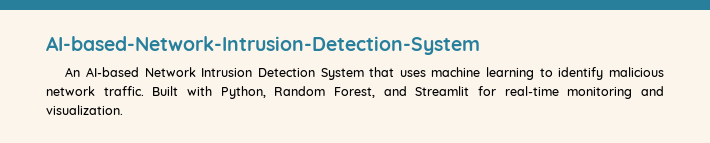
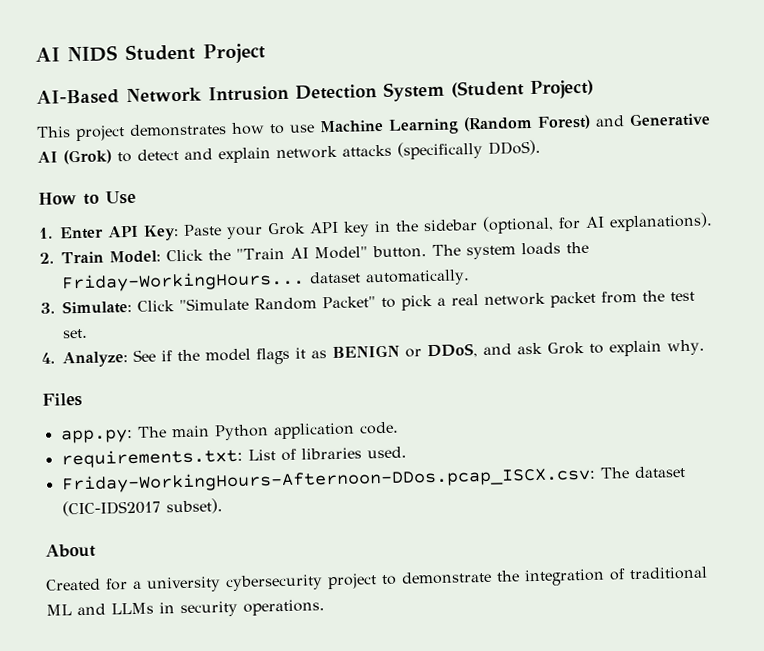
[46,36,480,55] [65,67,664,80] [46,86,664,99] [46,105,123,115] AI-based-Network-Intrusion-Detection-System // An AI-based Network Intrusion Detection System that uses machine learning to identify malicious network traffic. Built with Python, Random Forest, and Streamlit for real-time monitoring and visualization. -> [35,43,266,64] [36,79,594,105] [36,112,711,142] [37,139,541,165] [38,190,136,205] [38,212,713,241] [39,241,589,264] [61,269,470,293] [40,290,695,315] [63,328,88,339] [41,339,705,368] [42,392,83,407] [60,421,399,444] [60,446,407,469] [60,465,686,494] [61,498,223,517] [45,543,96,558] [45,566,708,593] [46,599,325,618] AI NIDS Student Project // AI-Based Network Intrusion Detection System (Student Project) // This project demonstrates how to use Machine Learning (Random Forest) and Generative AI (Grok) to detect and explain network attacks (specifically DDoS). // How to Use // 1. Enter API Key: Paste your Grok API key in the sidebar (optional, for AI explanations). // 2. Train Model: Click the "Train AI Model" button. The system loads the Friday-WorkingHours... dataset automatically. // 3. Simulate: Click "Simulate Random Packet" to pick a real network packet from the test set. // 4. Analyze: See if the model flags it as BENIGN or DDoS, and ask Grok to explain why. // Files // app.py: The main Python application code. // requirements.txt: List of libraries used. // Friday-WorkingHours-Afternoon-DDos.pcap_ISCX.csv: The dataset (CIC-IDS2017 subset). // About // Created for a university cybersecurity project to demonstrate the integration of traditional ML and LLMs in security operations.

